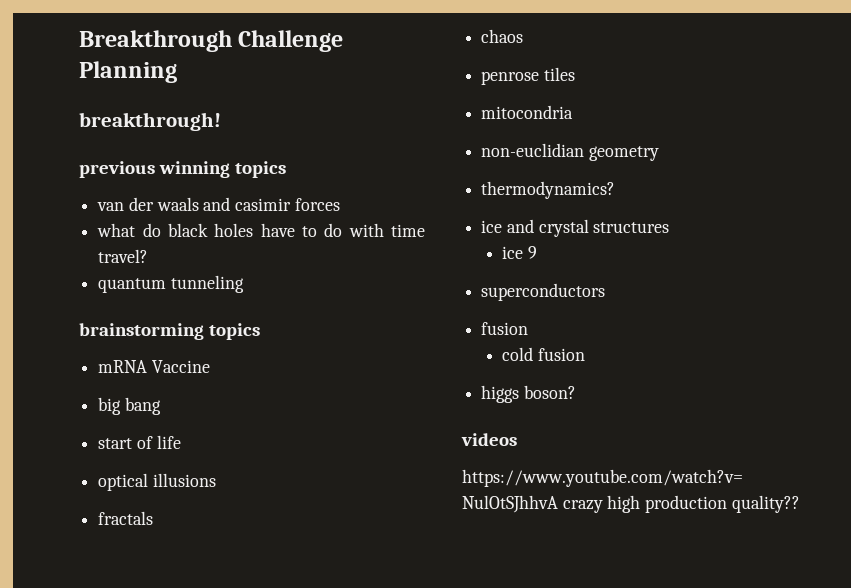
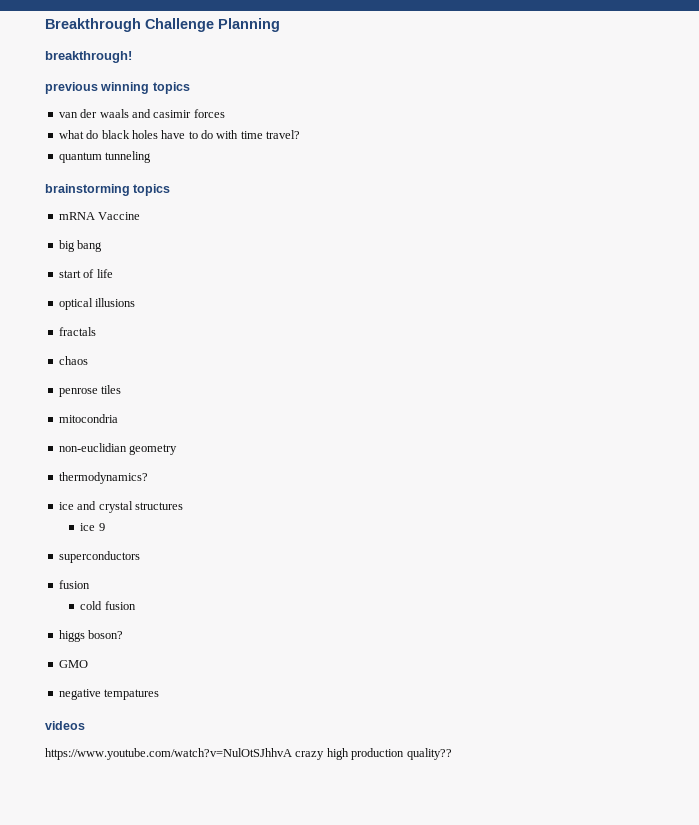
(576, 392) none -> [58,660,88,668] [58,689,160,700] // GMO // negative tempatures

